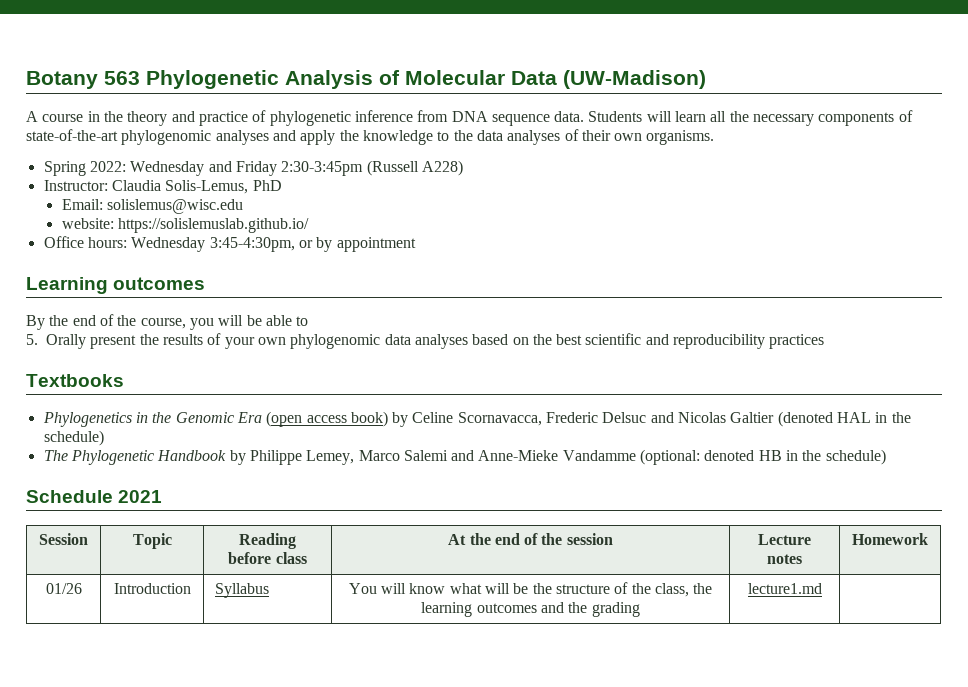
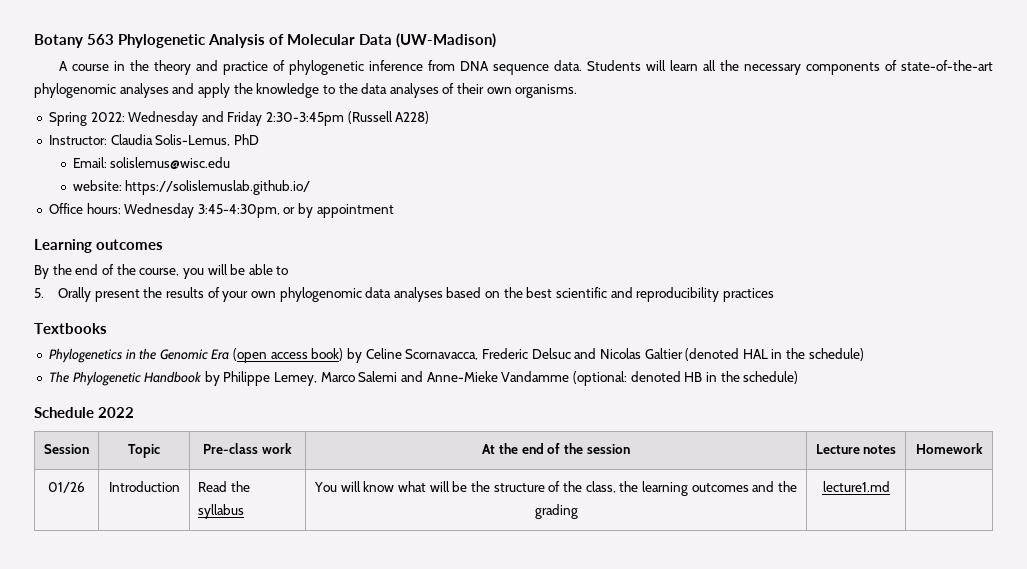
[118,490,163,503] 2021 -> [98,407,134,418] 2022
[239,533,296,549] [228,552,307,564] Reading before class -> [203,443,292,454] Pre-class work
[215,583,270,598] Syllabus -> [198,481,250,492] [198,504,245,519] Read the syllabus

